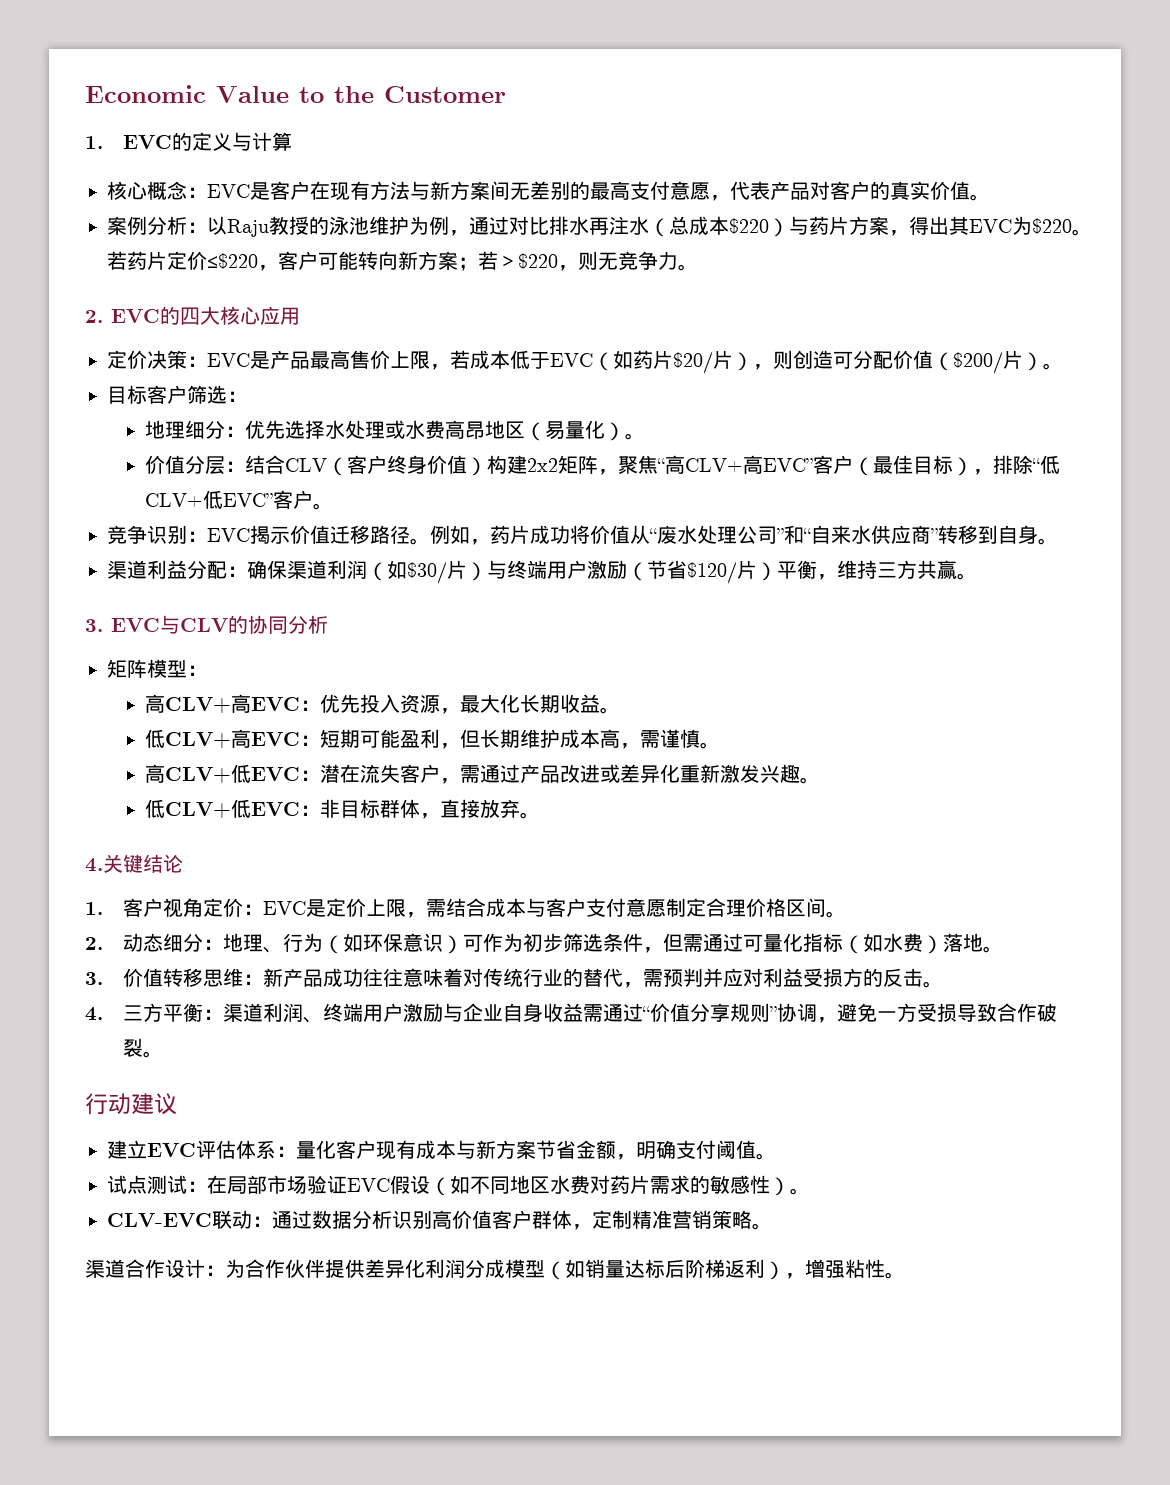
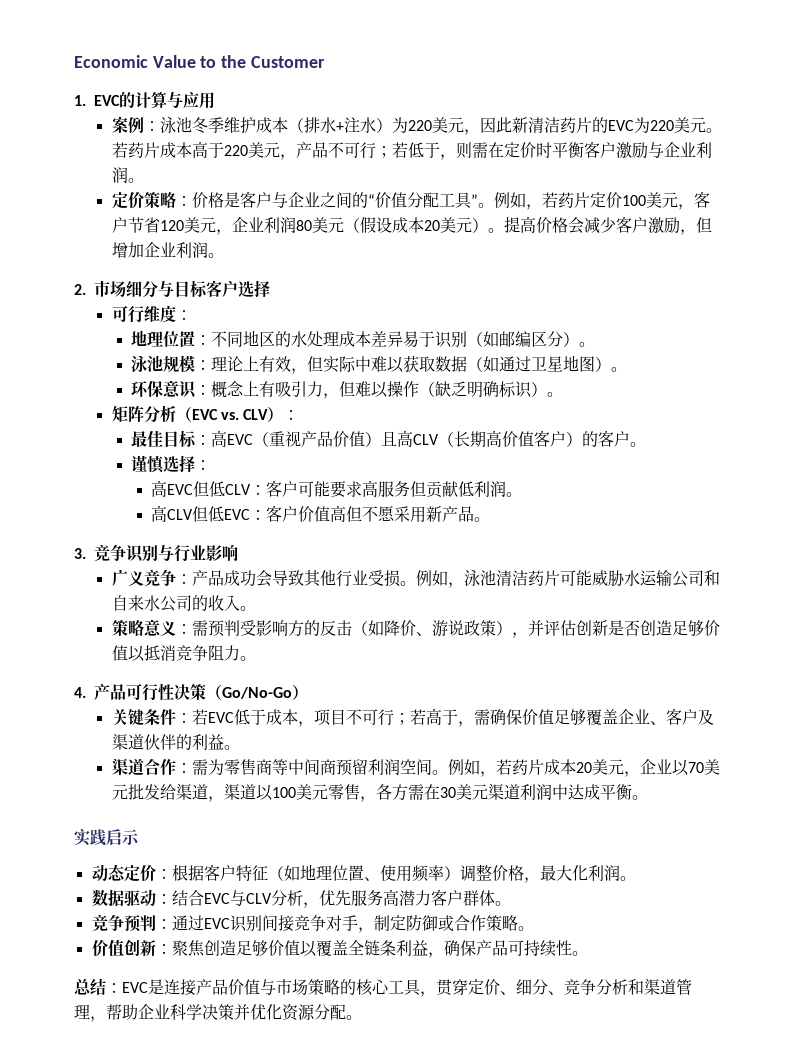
[192,132,253,151] 定义与 -> (135, 100) none
[107,181,990,201] [107,216,1092,237] [107,251,698,271] [85,306,300,325] [107,350,1063,374] [107,385,247,404] [145,420,646,441] [145,455,1061,476] [145,490,334,510] [107,525,1058,545] [107,560,977,584] [85,615,328,634] [107,659,207,678] [145,694,621,714] [145,729,721,749] [145,764,821,784] [145,799,541,819] [85,854,183,873] [85,898,847,918] [85,933,1004,954] [85,968,944,988] [85,1003,1058,1023] [123,1038,164,1058] [85,1093,177,1115] [107,1140,776,1160] [107,1175,810,1196] [107,1210,772,1230] [85,1259,885,1280] // 核心概念：EVC是客户在现有方法与新方案间无差别的最高支付意愿，代表产品对客户的真实价值。 // 案例分析：以Raju教授的泳池维护为例，通过对比排水再注水（总成本$220）与药片方案，得出其EVC为$220。若药片定价≤$220，客户可能转向新方案；若＞$220，则无竞争力。 // 2. EVC的四大核心应用 // 定价决策：EVC是产品最高售价上限，若成本低于EVC（如药片$20/片），则创造可分配价值（$200/片）。 // 目标客户筛选： // 地理细分：优先选择水处理或水费高昂地区（易量化）。 // 价值分层：结合CLV（客户终身价值）构建2x2矩阵，聚焦“高CLV+高EVC”客户（最佳目标），排除“低CLV+低EVC”客户。 // 竞争识别：EVC揭示价值迁移路径。例如，药片成功将价值从“废水处理公司”和“自来水供应商”转移到自身。 // 渠道利益分配：确保渠道利润（如$30/片）与终端用户激励（节省$120/片）平衡，维持三方共赢。 // 3. EVC与CLV的协同分析 // 矩阵模型： // 高CLV+高EVC：优先投入资源，最大化长期收益。 // 低CLV+高EVC：短期可能盈利，但长期维护成本高，需谨慎。 // 高CLV+低EVC：潜在流失客户，需通过产品改进或差异化重新激发兴趣。 // 低CLV+低EVC：非目标群体，直接放弃。 // 4.关键结论 // 1.客户视角定价：EVC是定价上限，需结合成本与客户支付意愿制定合理价格区间。 // 2.动态细分：地理、行为（如环保意识）可作为初步筛选条件，但需通过可量化指标（如水费）落地。 // 3.价值转移思维：新产品成功往往意味着对传统行业的替代，需预判并应对利益受损方的反击。 // 4.三方平衡：渠道利润、终端用户激励与企业自身收益需通过“价值分享规则”协调，避免一方受损导致合作破裂。 // 行动建议 // 建立EVC评估体系：量化客户现有成本与新方案节省金额，明确支付阈值。 // 试点测试：在局部市场验证EVC假设（如不同地区水费对药片需求的敏感性）。 // CLV-EVC联动：通过数据分析识别高价值客户群体，定制精准营销策略。 // 渠道合作设计：为合作伙伴提供差异化利润分成模型（如销量达标后阶梯返利），增强粘性 -> [167,91,215,109] [111,116,722,135] [111,141,712,160] [111,167,144,183] [111,191,710,210] [111,216,712,235] [111,242,224,259] [74,280,270,298] [111,305,192,323] [131,330,596,348] [131,355,628,374] [131,380,564,399] [111,405,300,423] [131,430,647,448] [131,455,212,473] [151,480,523,498] [151,505,491,523] [74,544,238,563] [111,569,720,588] [111,595,256,612] [111,619,720,638] [111,645,256,662] [74,683,308,701] [111,708,714,727] [111,734,240,751] [111,758,720,777] [111,784,648,802] [74,829,139,846] [91,864,636,883] [91,889,511,908] [91,914,534,933] [91,939,588,958] [74,978,692,997] [74,1004,346,1022] 与应用 // 案例：泳池冬季维护成本（排水+注水）为220美元，因此新清洁药片的EVC为220美元。若药片成本高于220美元，产品不可行；若低于，则需在定价时平衡客户激励与企业利润。 // 定价策略：价格是客户与企业之间的“价值分配工具”。例如，若药片定价100美元，客户节省120美元，企业利润80美元（假设成本20美元）。提高价格会减少客户激励，但增加企业利润。 // 2.市场细分与目标客户选择 // 可行维度： // 地理位置：不同地区的水处理成本差异易于识别（如邮编区分）。 // 泳池规模：理论上有效，但实际中难以获取数据（如通过卫星地图）。 // 环保意识：概念上有吸引力，但难以操作（缺乏明确标识）。 // 矩阵分析（EVC vs. CLV）： // 最佳目标：高EVC（重视产品价值）且高CLV（长期高价值客户）的客户。 // 谨慎选择： // 高EVC但低CLV：客户可能要求高服务但贡献低利润。 // 高CLV但低EVC：客户价值高但不愿采用新产品。 // 3.竞争识别与行业影响 // 广义竞争：产品成功会导致其他行业受损。例如，泳池清洁药片可能威胁水运输公司和自来水公司的收入。 // 策略意义：需预判受影响方的反击（如降价、游说政策），并评估创新是否创造足够价值以抵消竞争阻力。 // 4.产品可行性决策（Go/No-Go） // 关键条件：若EVC低于成本，项目不可行；若高于，需确保价值足够覆盖企业、客户及渠道伙伴的利益。 // 渠道合作：需为零售商等中间商预留利润空间。例如，若药片成本20美元，企业以70美元批发给渠道，渠道以100美元零售，各方需在30美元渠道利润中达成平衡。 // 实践启示 // 动态定价：根据客户特征（如地理位置、使用频率）调整价格，最大化利润。 // 数据驱动：结合EVC与CLV分析，优先服务高潜力客户群体。 // 竞争预判：通过EVC识别间接竞争对手，制定防御或合作策略。 // 价值创新：聚焦创造足够价值以覆盖全链条利益，确保产品可持续性。 // 总结：EVC是连接产品价值与市场策略的核心工具，贯穿定价、细分、竞争分析和渠道管理，帮助企业科学决策并优化资源分配

